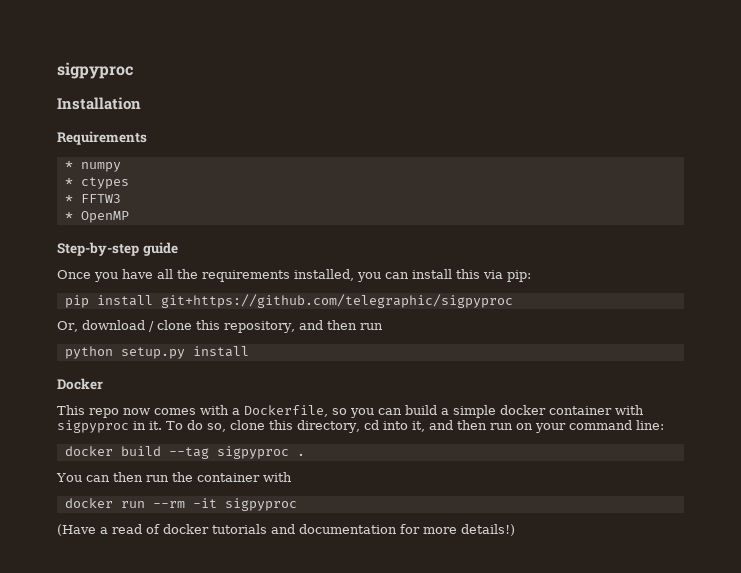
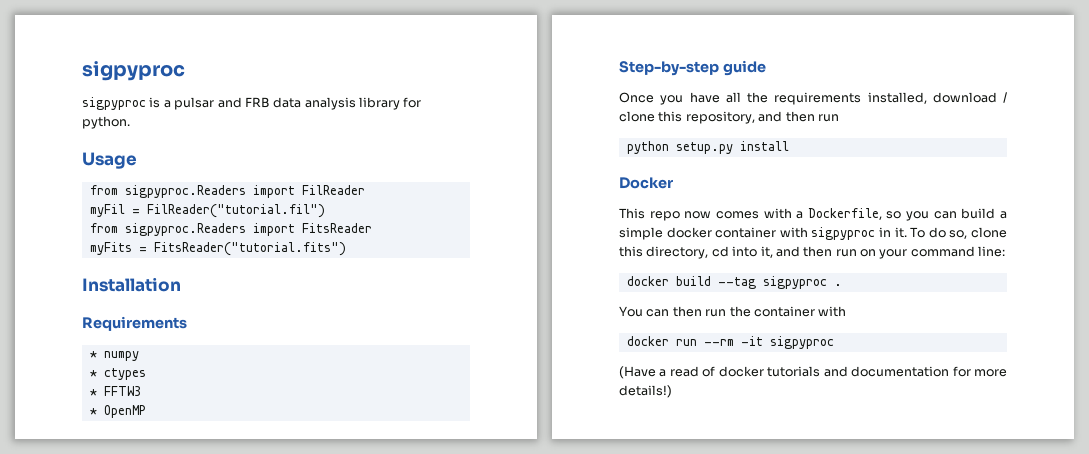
[57,62,133,79] sigpyproc -> [82,61,185,81] [82,97,422,110] [82,116,130,129] [82,152,137,169] [89,185,365,198] [89,204,325,218] [89,223,372,236] [89,242,346,256] sigpyproc // sigpyproc is a pulsar and FRB data analysis library for python. // Usage // from sigpyproc.Readers import FilReader // myFil = FilReader("tutorial.fil") // from sigpyproc.Readers import FitsReader // myFits = FitsReader("tutorial.fits")
[357,269,531,282] [64,294,513,308] [57,321,78,332] you can install this via pip: // pip install git+https://github.com/telegraphic/sigpyproc // Or, -> (927, 98) none

